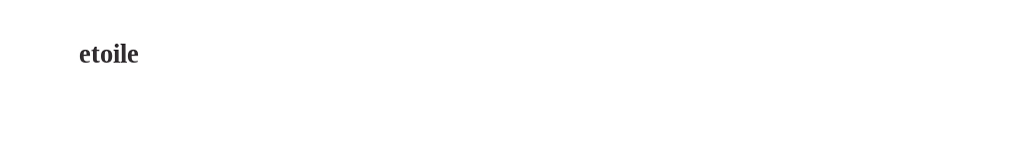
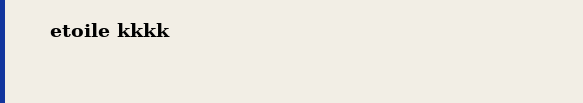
(139, 53) none -> [117,23,170,37] kkkk

